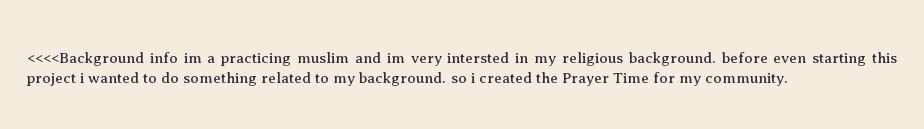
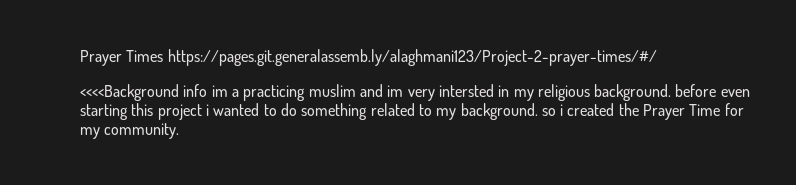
(27, 59) none -> [80,49,657,66] Prayer Times https://pages.git.generalassemb.ly/alaghmani123/Project-2-prayer-times/#/ //

